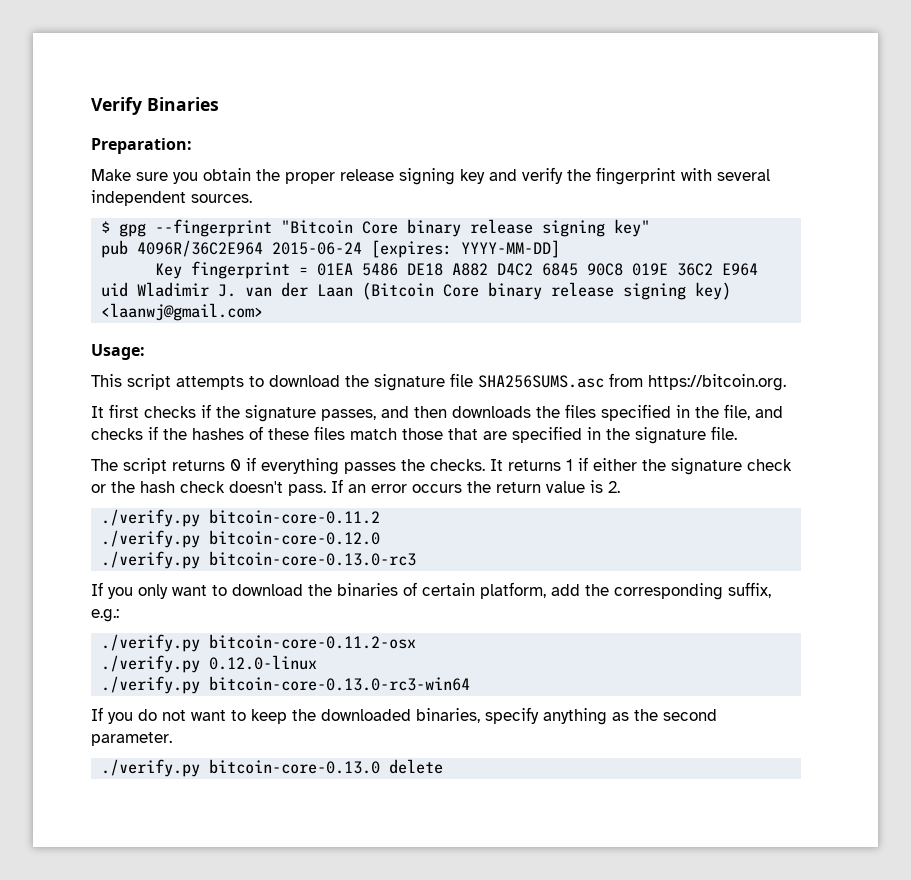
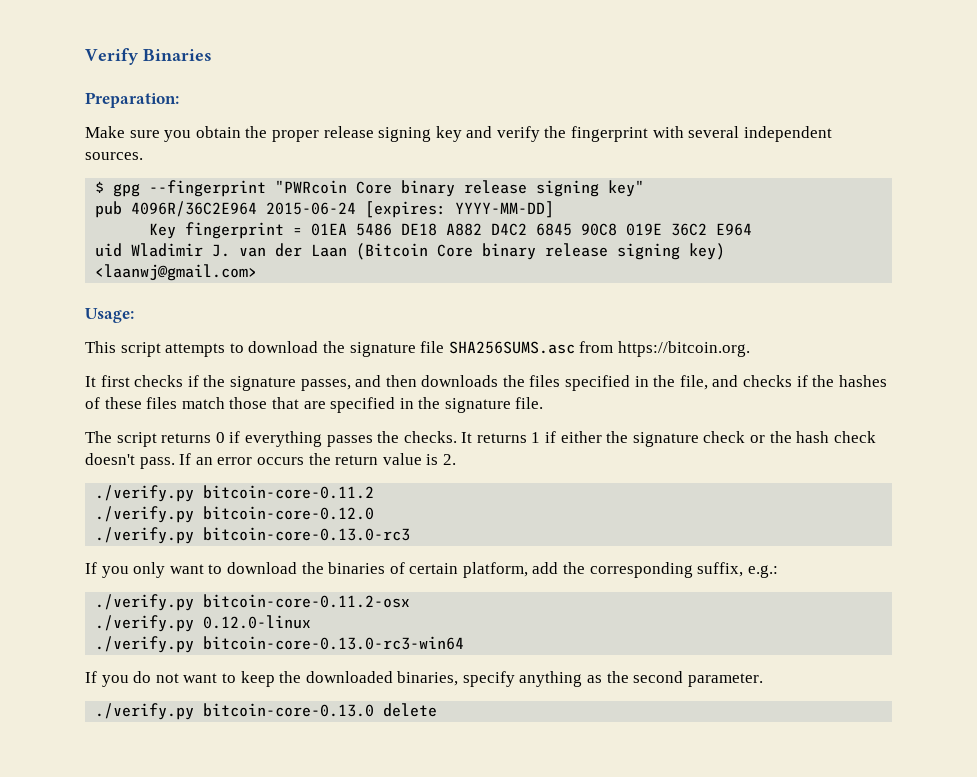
[281,220,354,234] "Bitcoin -> [275,180,348,194] "PWRcoin

